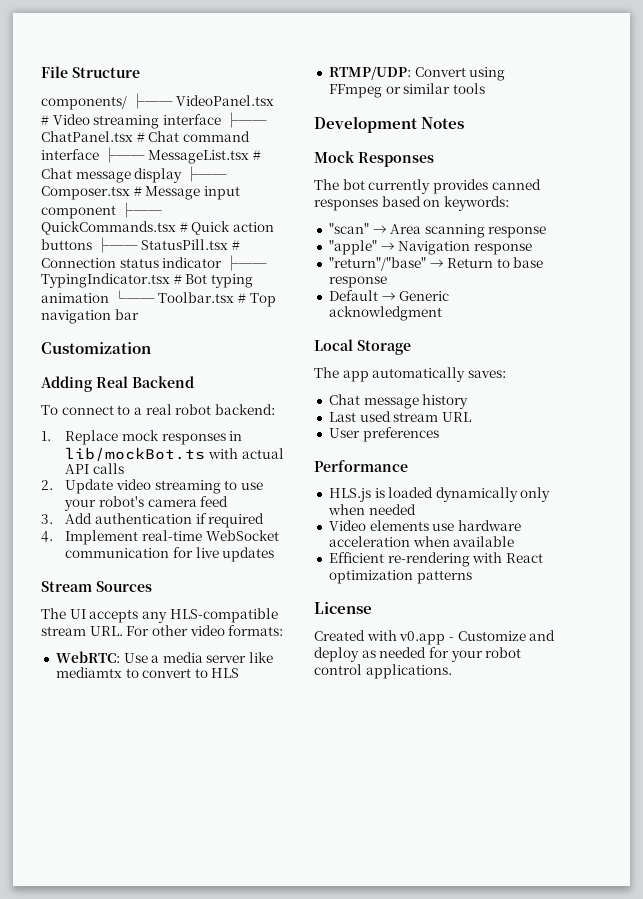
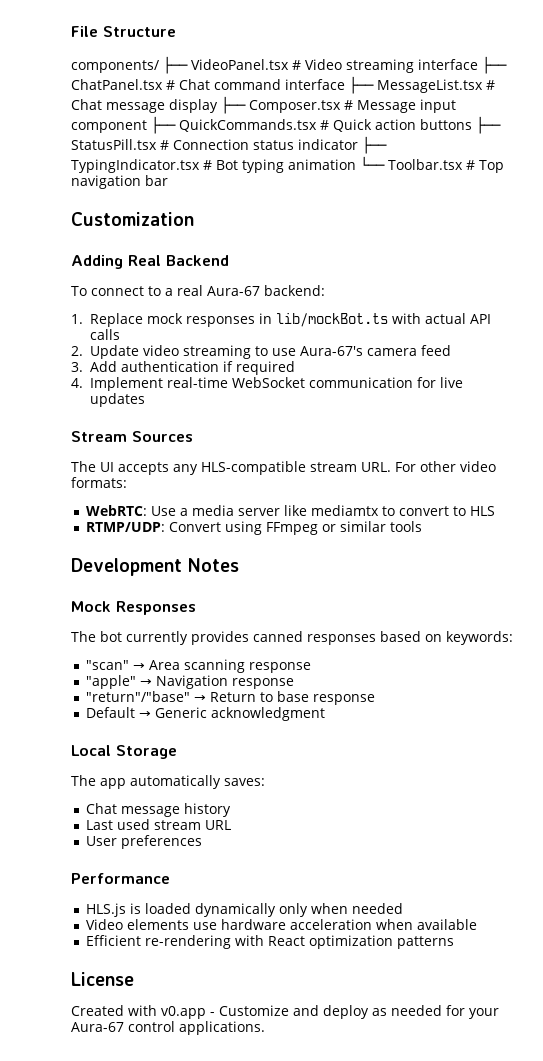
[175,404,212,415] robot -> [206,286,260,296] Aura-67
[64,496,145,511] your robot's -> [299,346,363,356] Aura-67's
[485,647,522,658] robot -> [71,1022,124,1032] Aura-67

